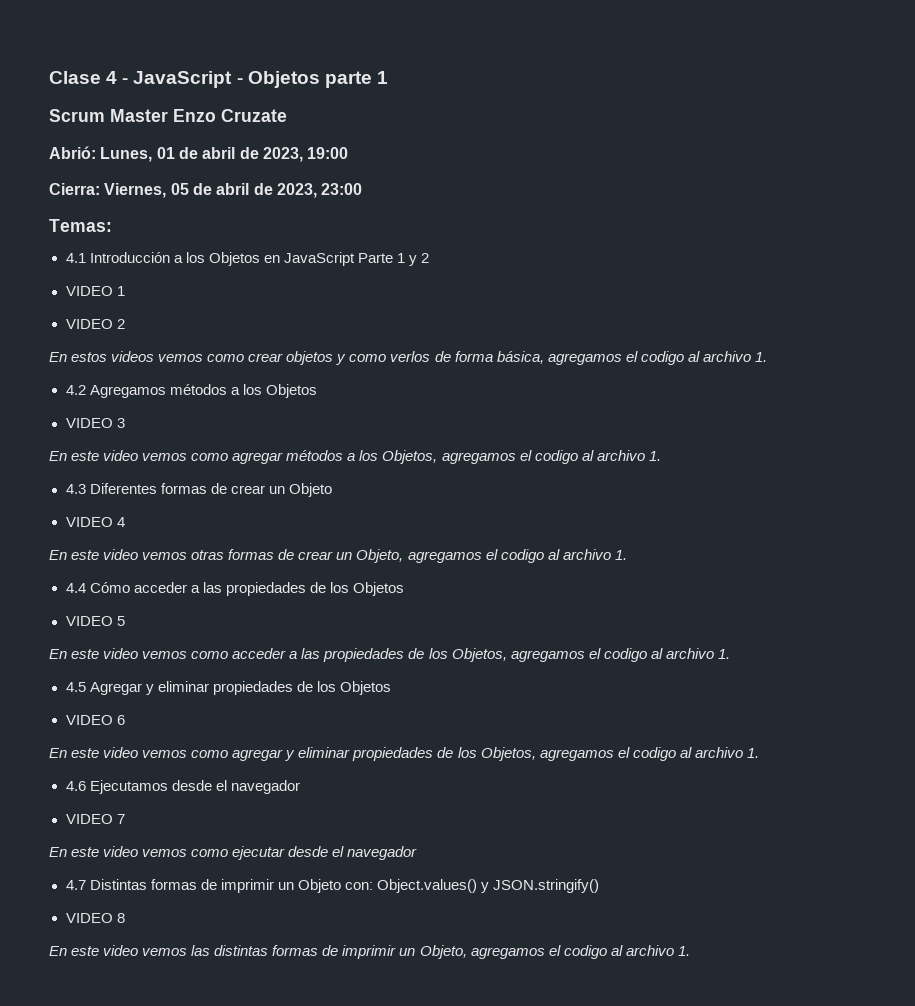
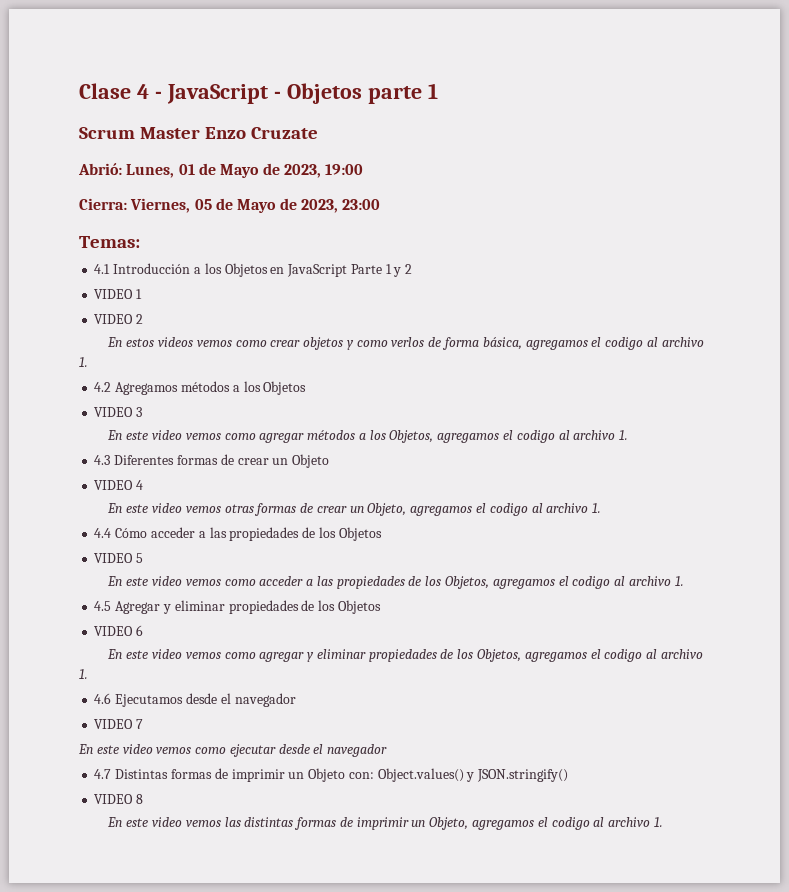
[202,147,236,159] abril -> [220,164,260,178] Mayo
[216,183,250,195] abril -> [237,199,277,213] Mayo

